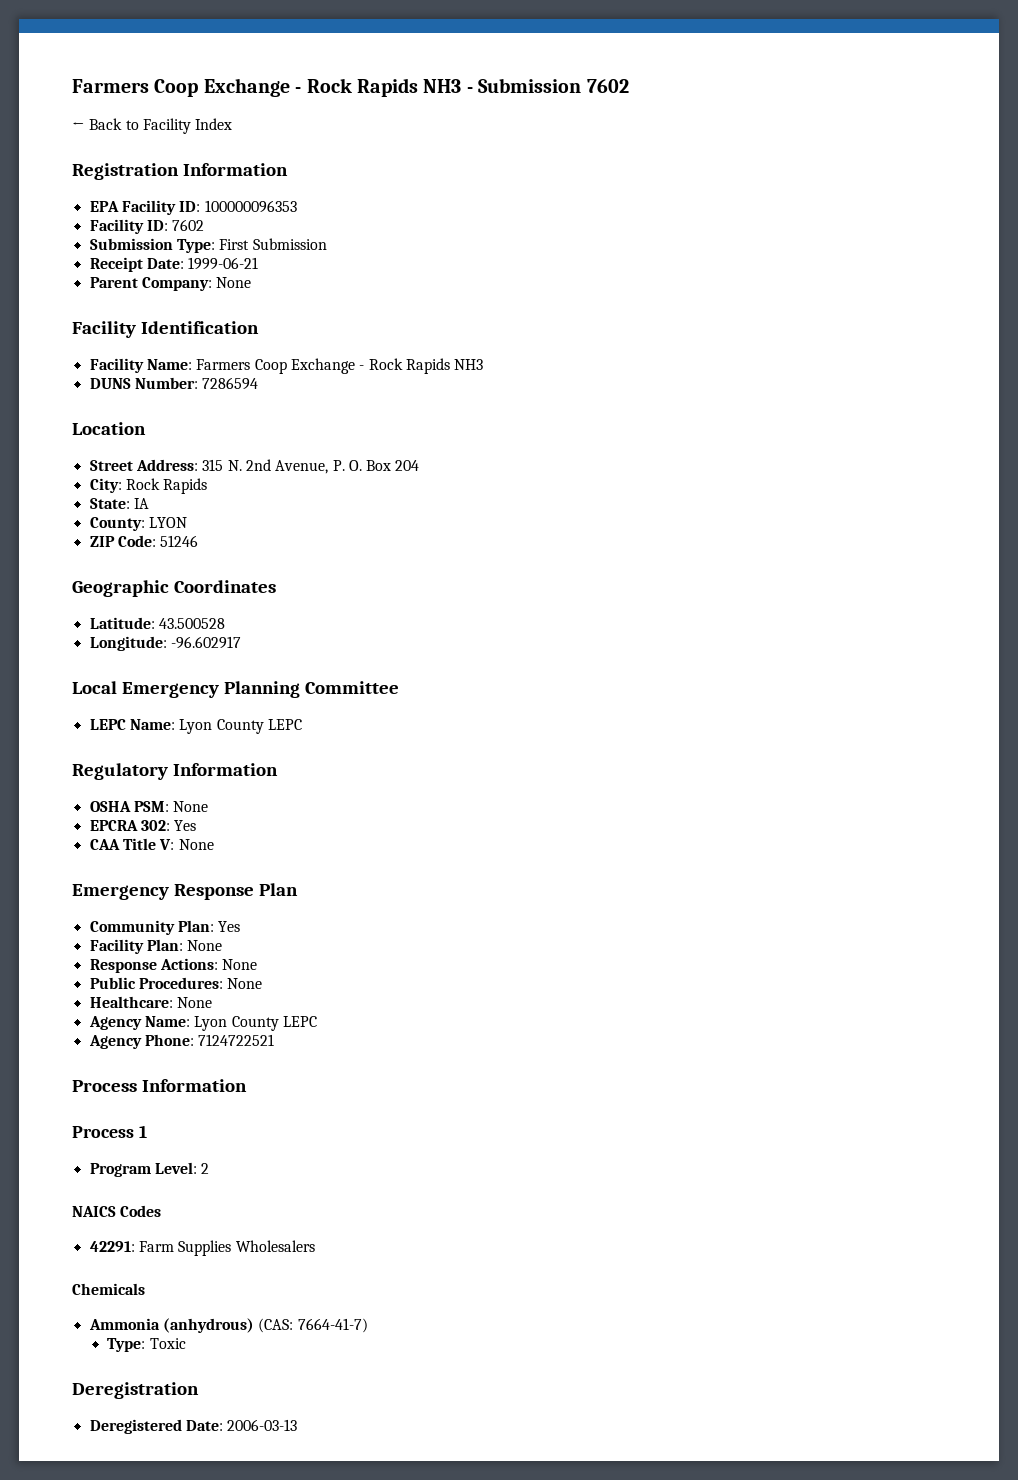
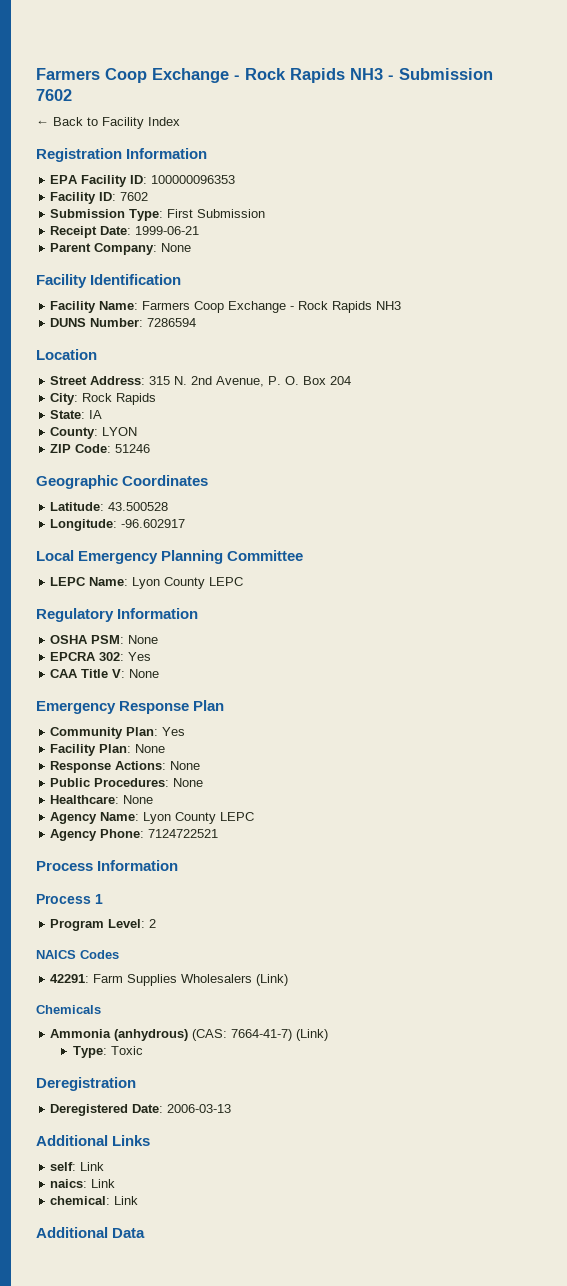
(315, 1246) none -> [256,974,289,986] (Link)
(368, 1325) none -> [296,1029,329,1041] (Link)
(298, 1425) none -> [36,1135,151,1146] [50,1162,105,1171] [50,1179,116,1188] [50,1196,139,1205] [36,1227,146,1238] // Additional Links // self: Link // naics: Link // chemical: Link // Additional Data

